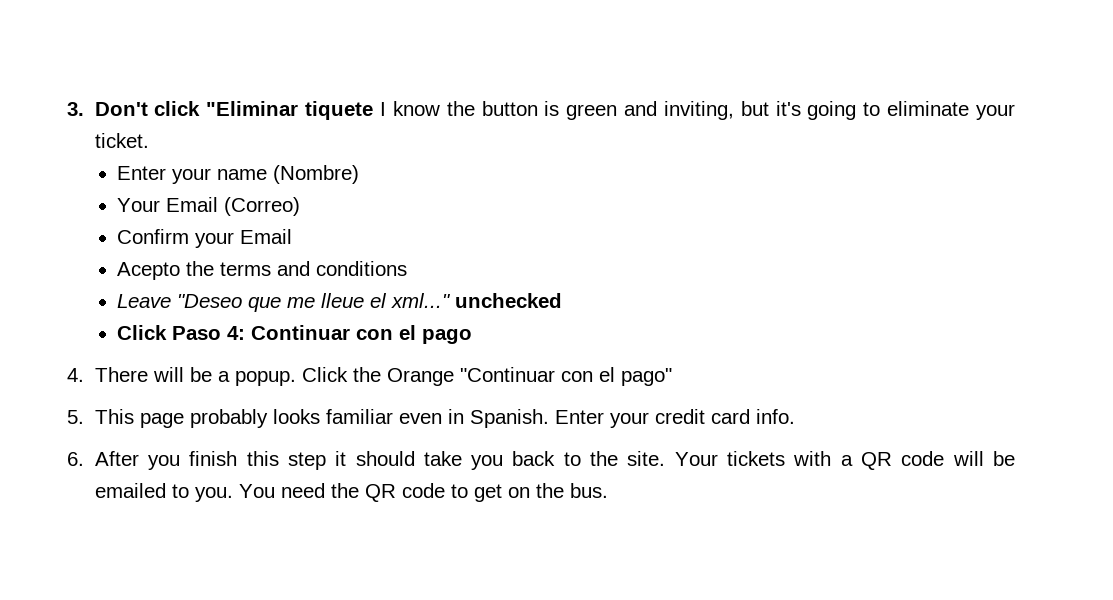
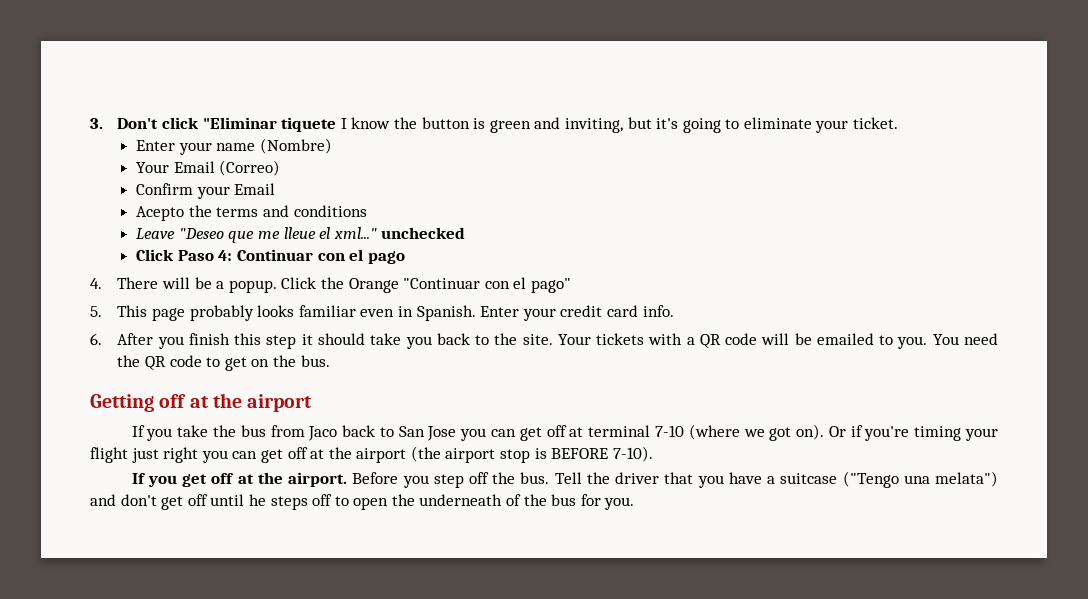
(608, 490) none -> [90,393,313,412] [131,424,999,441] [90,446,653,463] [131,471,999,488] [90,494,635,510] // Getting off at the airport // If you take the bus from Jaco back to San Jose you can get off at terminal 7-10 (where we got on). Or if you're timing your flight just right you can get off at the airport (the airport stop is BEFORE 7-10). // If you get off at the airport. Before you step off the bus. Tell the driver that you have a suitcase ("Tengo una melata") and don't get off until he steps off to open the underneath of the bus for you.

